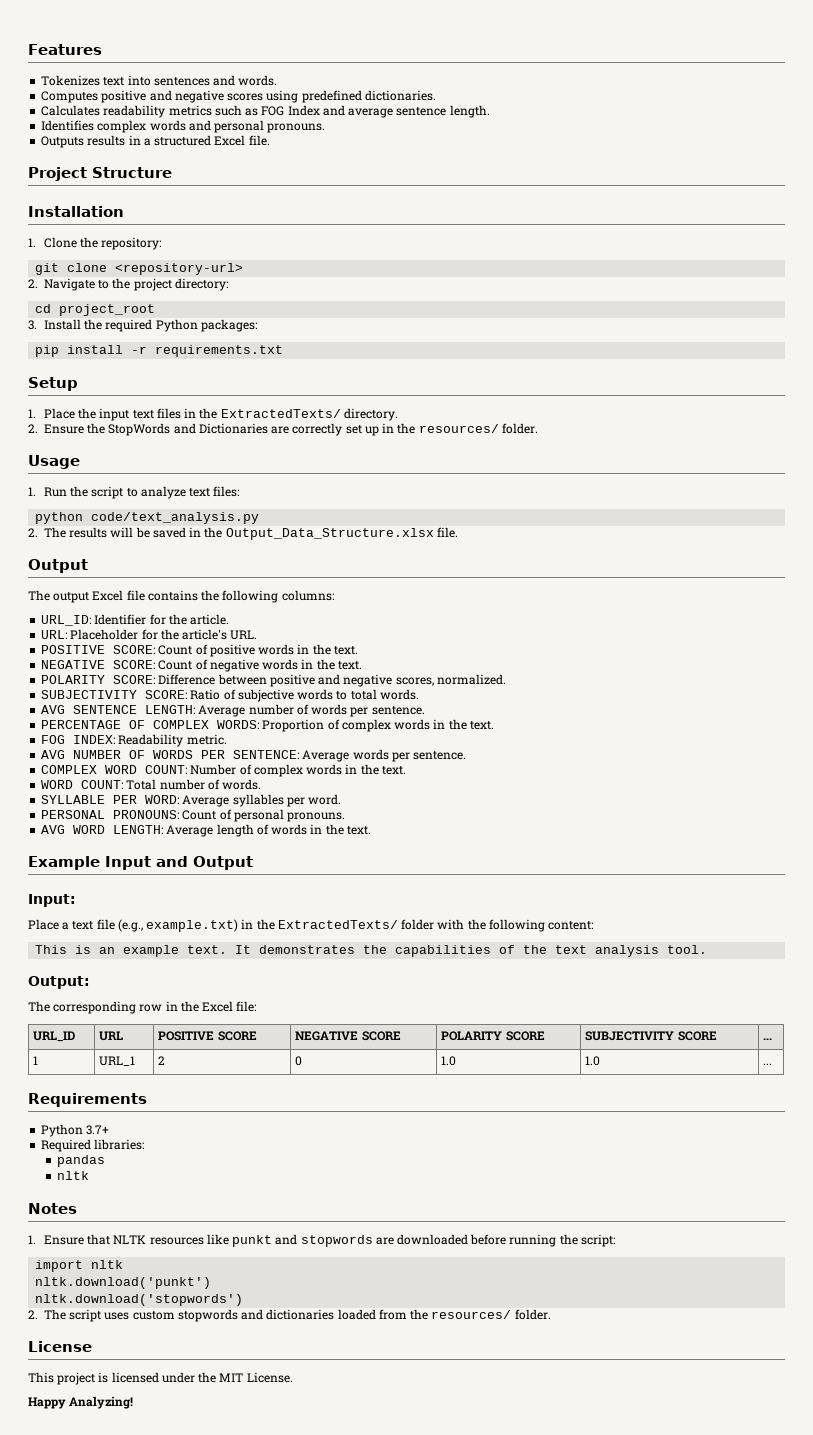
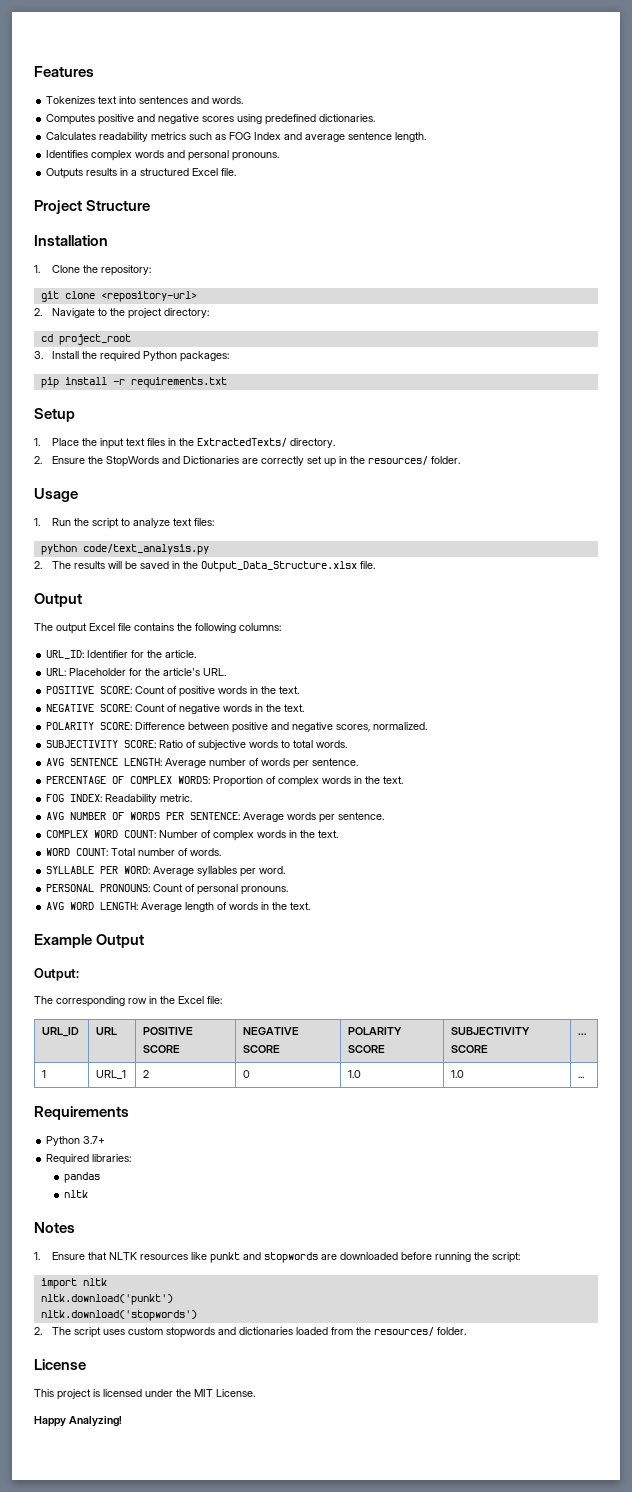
[105,856,253,870] [28,894,76,907] [28,919,594,932] [35,945,708,957] Input and Output // Input: // Place a text file (e.g., example.txt) in the ExtractedTexts/ folder with the following content: // This is an example text. It demonstrates the capabilities of the text analysis tool. -> [96,934,145,948] Output

